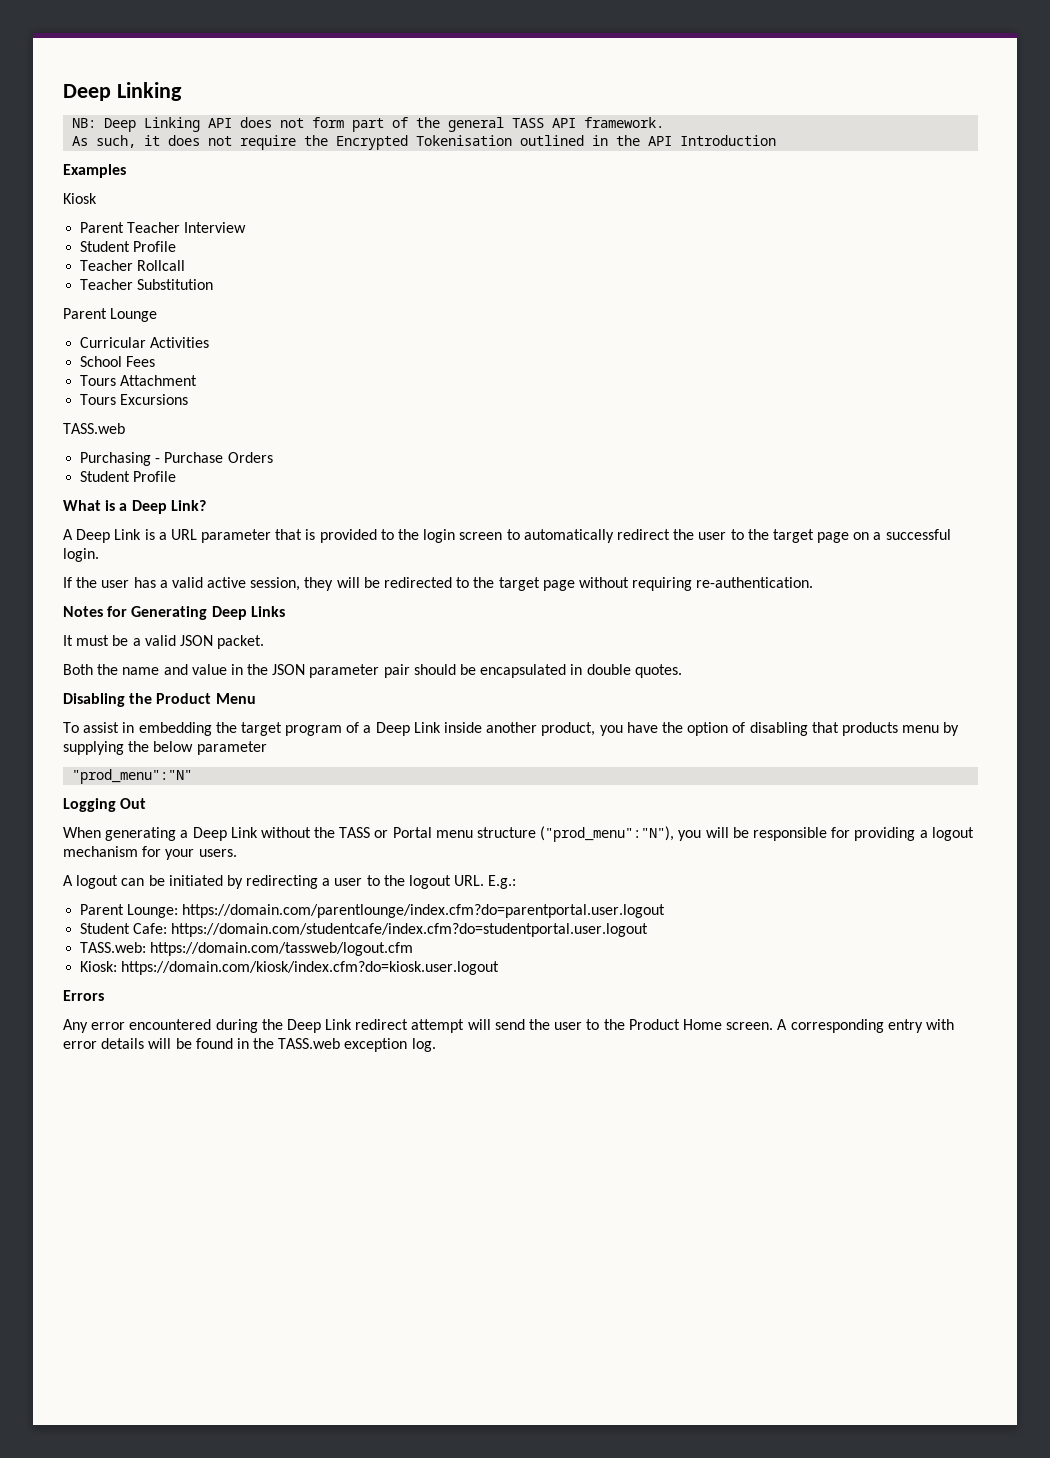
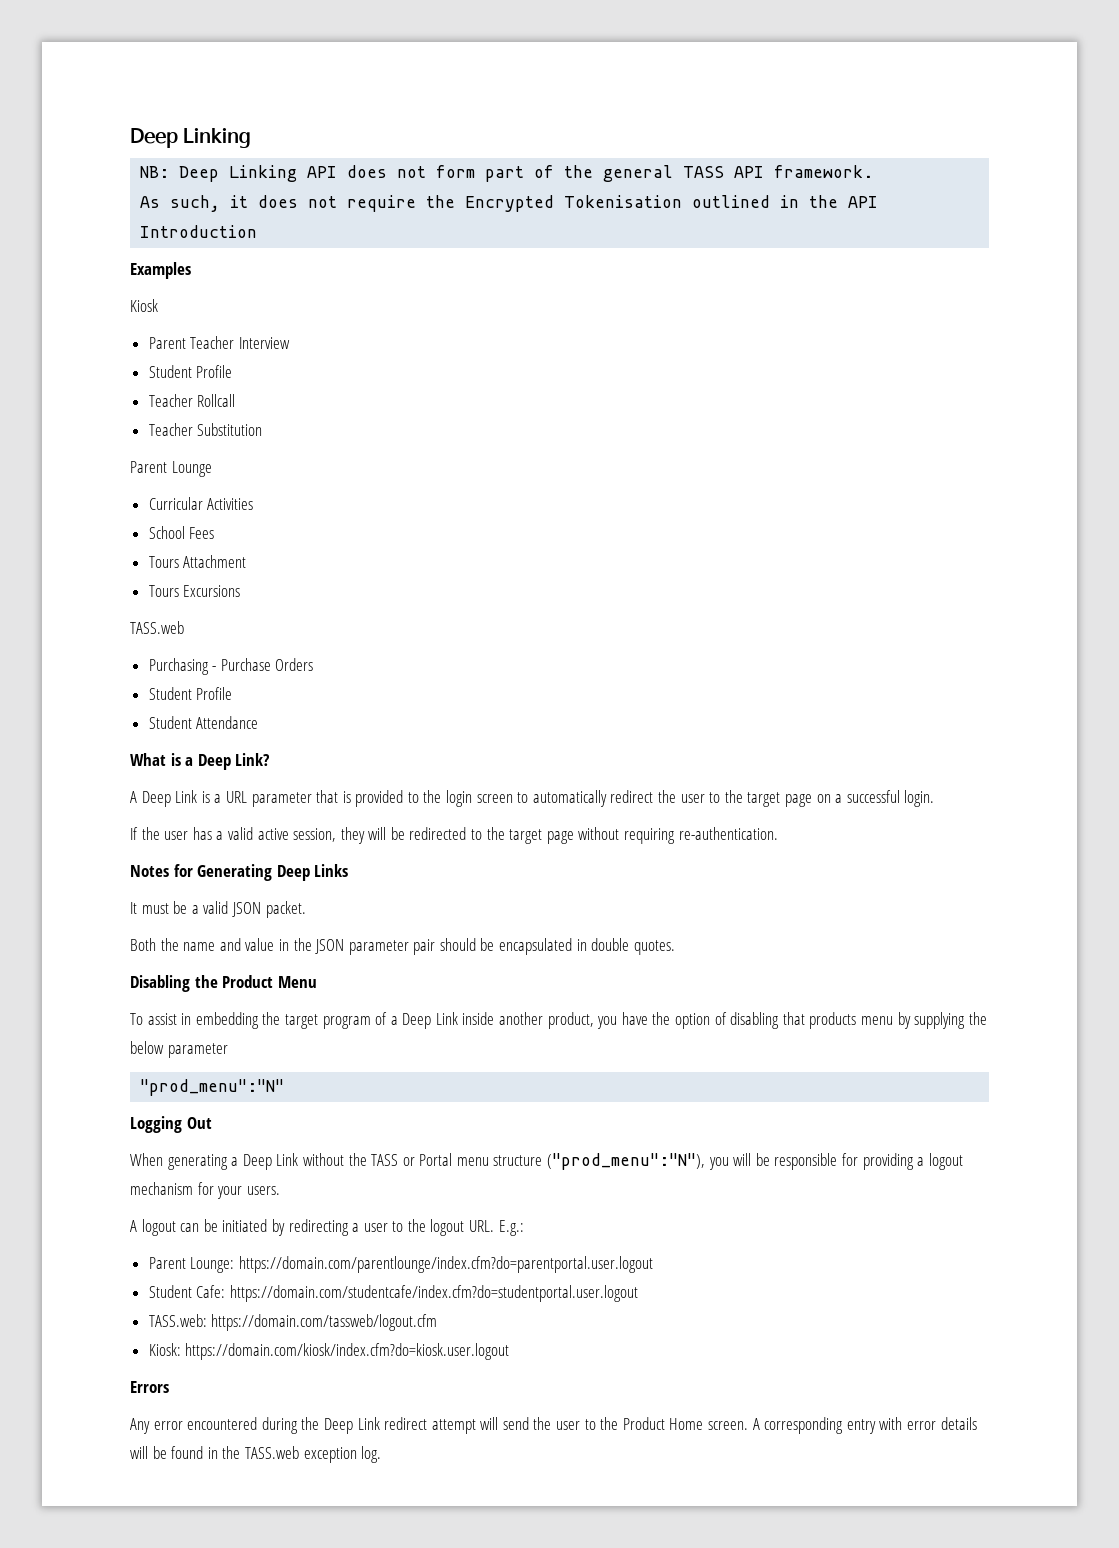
(177, 476) none -> [148,716,259,729] // Student Attendance

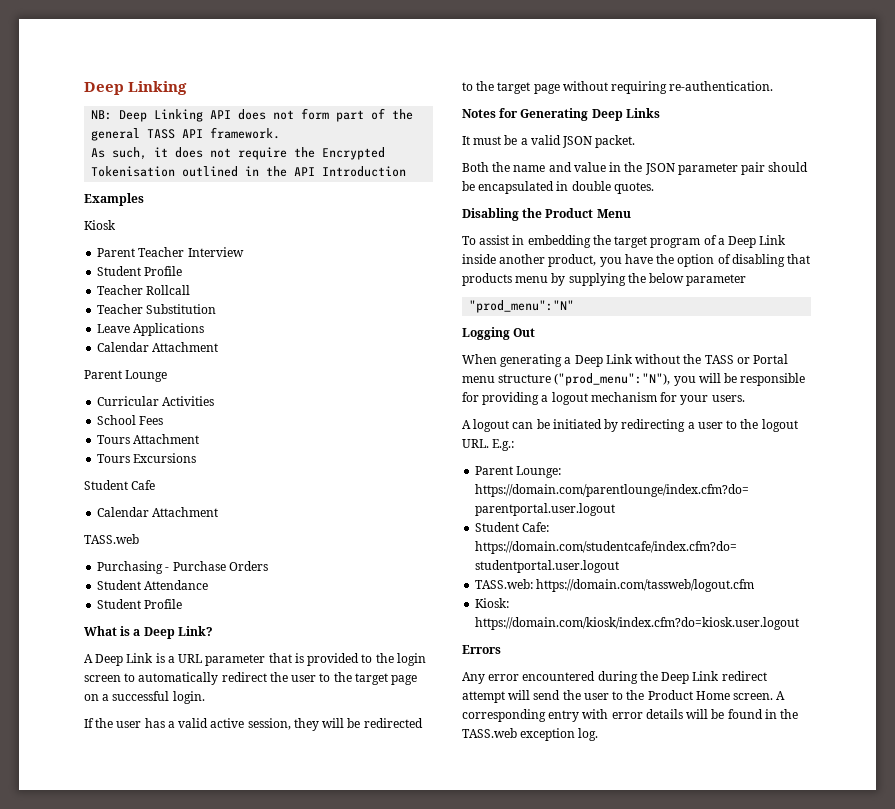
(263, 429) none -> [97,323,205,336] [97,342,219,352] // Leave Applications // Calendar Attachment
(241, 591) none -> [84,480,156,490] [97,507,219,517] // Student Cafe // Calendar Attachment
[196,687,233,700] [148,716,259,729] Profile // Student Attendance -> [144,580,209,590] [97,599,183,609] Attendance // Student Profile

